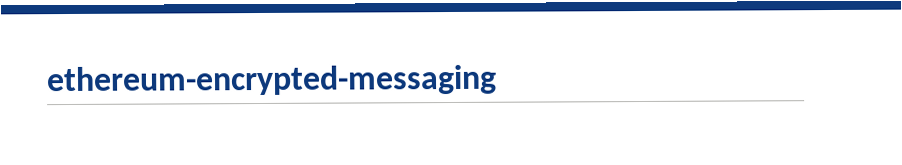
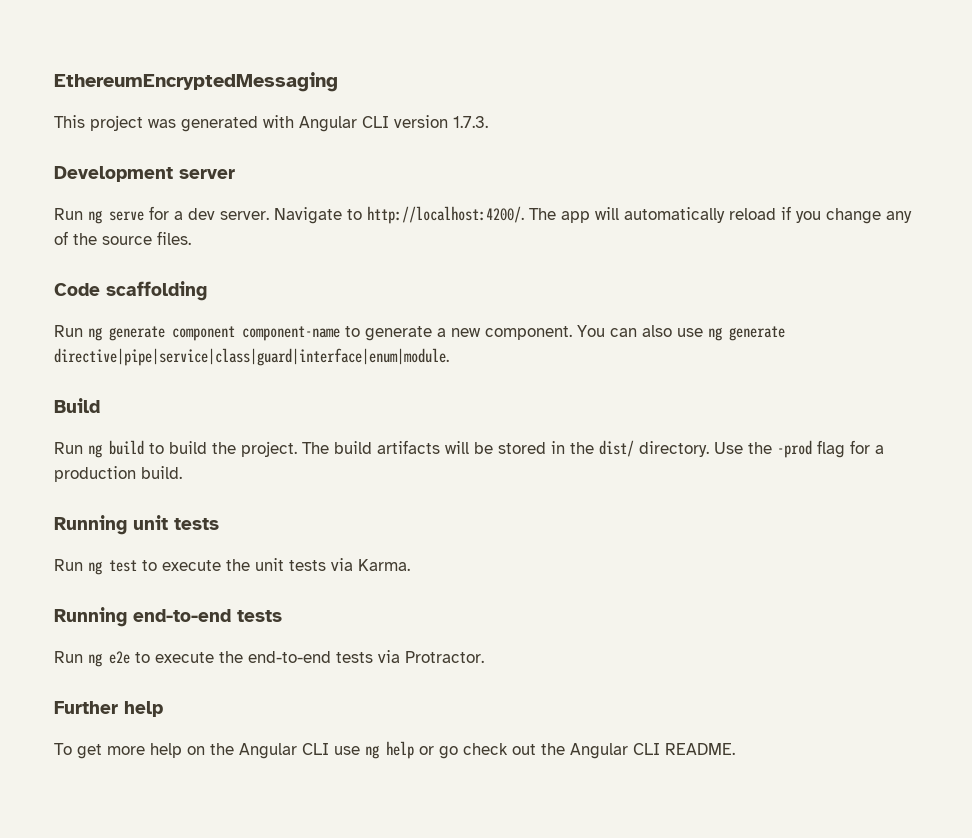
[46,64,497,97] ethereum-encrypted-messaging -> [54,72,338,92] [54,115,488,132] [54,166,235,182] [54,206,912,224] [54,231,191,245] [54,281,207,301] [54,325,785,341] [54,348,449,366] [54,398,100,413] [54,440,884,458] [54,466,182,482] [54,515,219,535] [54,558,410,575] [54,607,282,627] [54,650,484,667] [54,701,163,717] [54,741,735,759] EthereumEncryptedMessaging // This project was generated with Angular CLI version 1.7.3. // Development server // Run ng serve for a dev server. Navigate to http://localhost:4200/. The app will automatically reload if you change any of the source files. // Code scaffolding // Run ng generate component component-name to generate a new component. You can also use ng generate directive|pipe|service|class|guard|interface|enum|module. // Build // Run ng build to build the project. The build artifacts will be stored in the dist/ directory. Use the -prod flag for a production build. // Running unit tests // Run ng test to execute the unit tests via Karma. // Running end-to-end tests // Run ng e2e to execute the end-to-end tests via Protractor. // Further help // To get more help on the Angular CLI use ng help or go check out the Angular CLI README.

